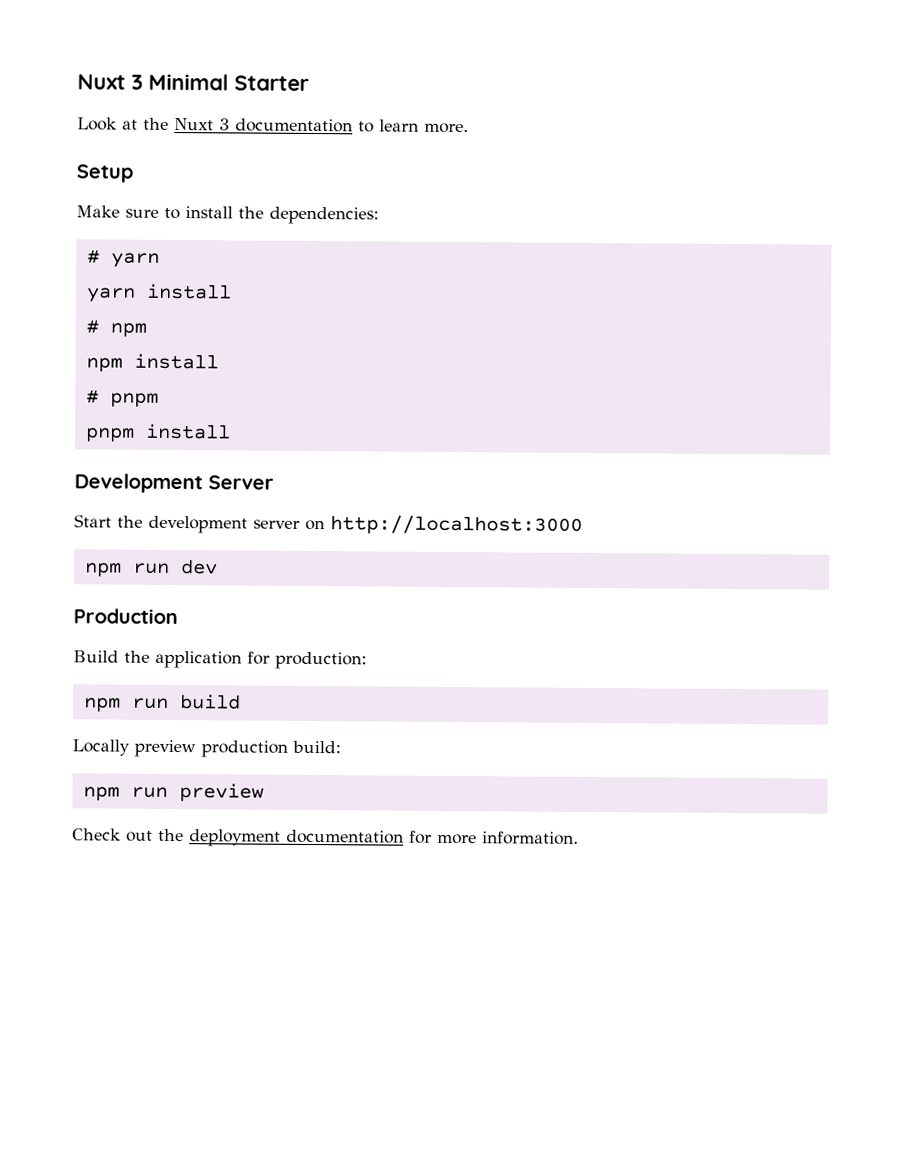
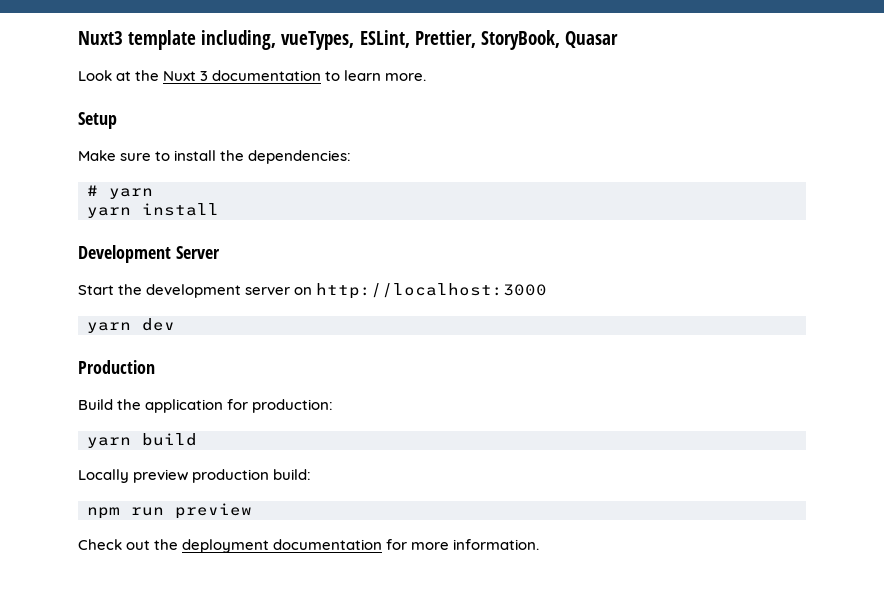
[77,73,309,91] Nuxt 3 Minimal Starter -> [78,30,618,50] Nuxt3 template including, vueTypes, ESLint, Prettier, StoryBook, Quasar
[85,319,147,337] [85,353,219,372] [85,389,159,407] [84,423,231,442] // # npm // npm install // # pnpm // pnpm install -> (219, 209) none
[84,562,170,577] npm run -> [87,322,131,333] yarn
[83,697,169,712] npm run -> [87,437,131,448] yarn

